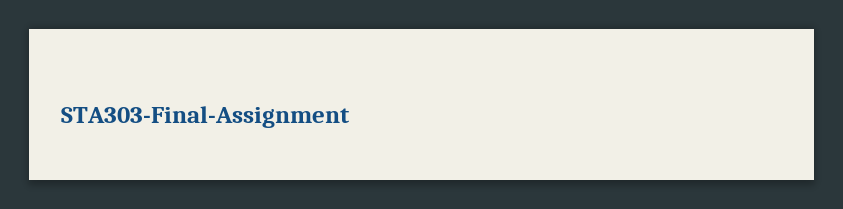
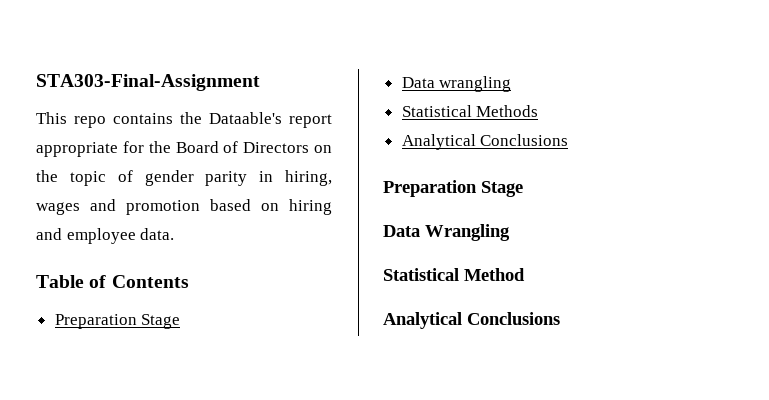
(350, 117) none -> [36,112,332,128] [36,141,332,157] [36,170,332,186] [36,199,332,215] [36,228,175,244] [36,275,189,288] [54,314,181,329] [401,76,512,92] [401,105,539,117] [401,134,569,150] [383,180,523,197] [383,224,510,241] [383,268,525,281] [383,312,560,329] // This repo contains the Dataable's report appropriate for the Board of Directors on the topic of gender parity in hiring, wages and promotion based on hiring and employee data. // Table of Contents // Preparation Stage // Data wrangling // Statistical Methods // Analytical Conclusions // Preparation Stage // Data Wrangling // Statistical Method // Analytical Conclusions

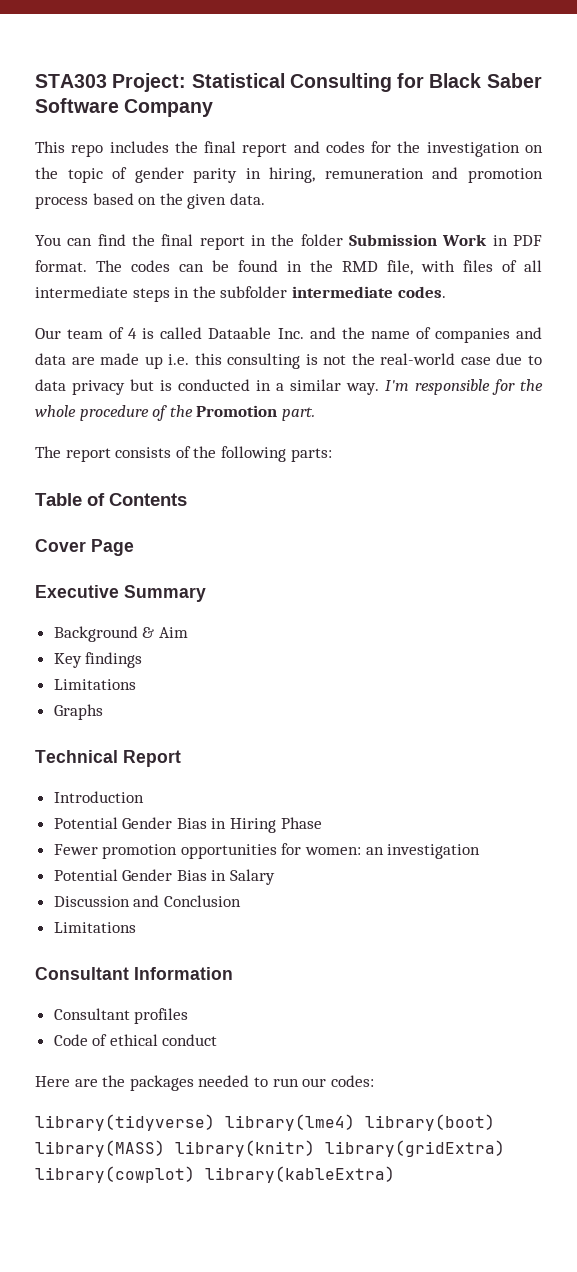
[36,74,260,91] [36,112,332,128] [36,141,310,157] STA303-Final-Assignment // This repo contains the Dataable's report appropriate for the Board of Directors -> [35,73,542,92] [35,98,214,117] [35,141,520,157] STA303 Project: Statistical Consulting for Black Saber Software Company // This repo includes the final report and codes for the investigation
[36,202,80,215] wages -> [324,168,424,179] remuneration
(200, 207) none -> [35,196,88,209] process
[289,199,332,215] [36,228,175,244] [36,275,189,288] [54,314,181,329] [401,76,512,92] [401,105,539,117] [401,134,569,150] [383,180,523,197] [383,224,510,241] [383,268,525,281] [383,312,560,329] hiring and employee data. // Table of Contents // Preparation Stage // Data wrangling // Statistical Methods // Analytical Conclusions // Preparation Stage // Data Wrangling // Statistical Method // Analytical Conclusions -> [159,193,265,209] [35,234,542,250] [35,260,542,275] [35,286,446,302] [35,327,543,343] [35,353,543,369] [35,379,543,395] [35,405,315,421] [35,446,332,462] [35,493,187,506] [35,539,134,556] [35,585,206,602] [53,626,188,642] [53,652,143,668] [53,679,136,690] [53,704,103,720] [35,750,181,767] [53,791,144,803] [53,817,322,833] [53,843,481,859] [53,869,276,885] [53,895,241,907] [53,922,136,933] [35,967,233,980] [53,1008,189,1024] [53,1034,218,1046] [35,1075,374,1091] [35,1114,495,1131] [35,1140,505,1157] [35,1166,395,1183] the given data. // You can find the final report in the folder Submission Work in PDF format. The codes can be found in the RMD file, with files of all intermediate steps in the subfolder intermediate codes. // Our team of 4 is called Dataable Inc. and the name of companies and data are made up i.e. this consulting is not the real-world case due to data privacy but is conducted in a similar way. I'm responsible for the whole procedure of the Promotion part. // The report consists of the following parts: // Table of Contents // Cover Page // Executive Summary // Background & Aim // Key findings // Limitations // Graphs // Technical Report // Introduction // Potential Gender Bias in Hiring Phase // Fewer promotion opportunities for women: an investigation // Potential Gender Bias in Salary // Discussion and Conclusion // Limitations // Consultant Information // Consultant profiles // Code of ethical conduct // Here are the packages needed to run our codes: // library(tidyverse) library(lme4) library(boot) library(MASS) library(knitr) library(gridExtra) library(cowplot) library(kableExtra)

